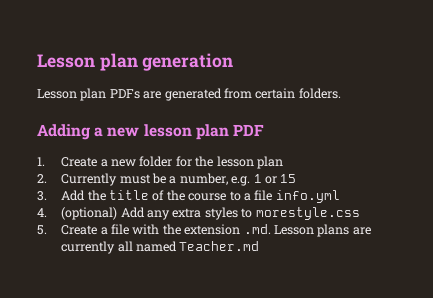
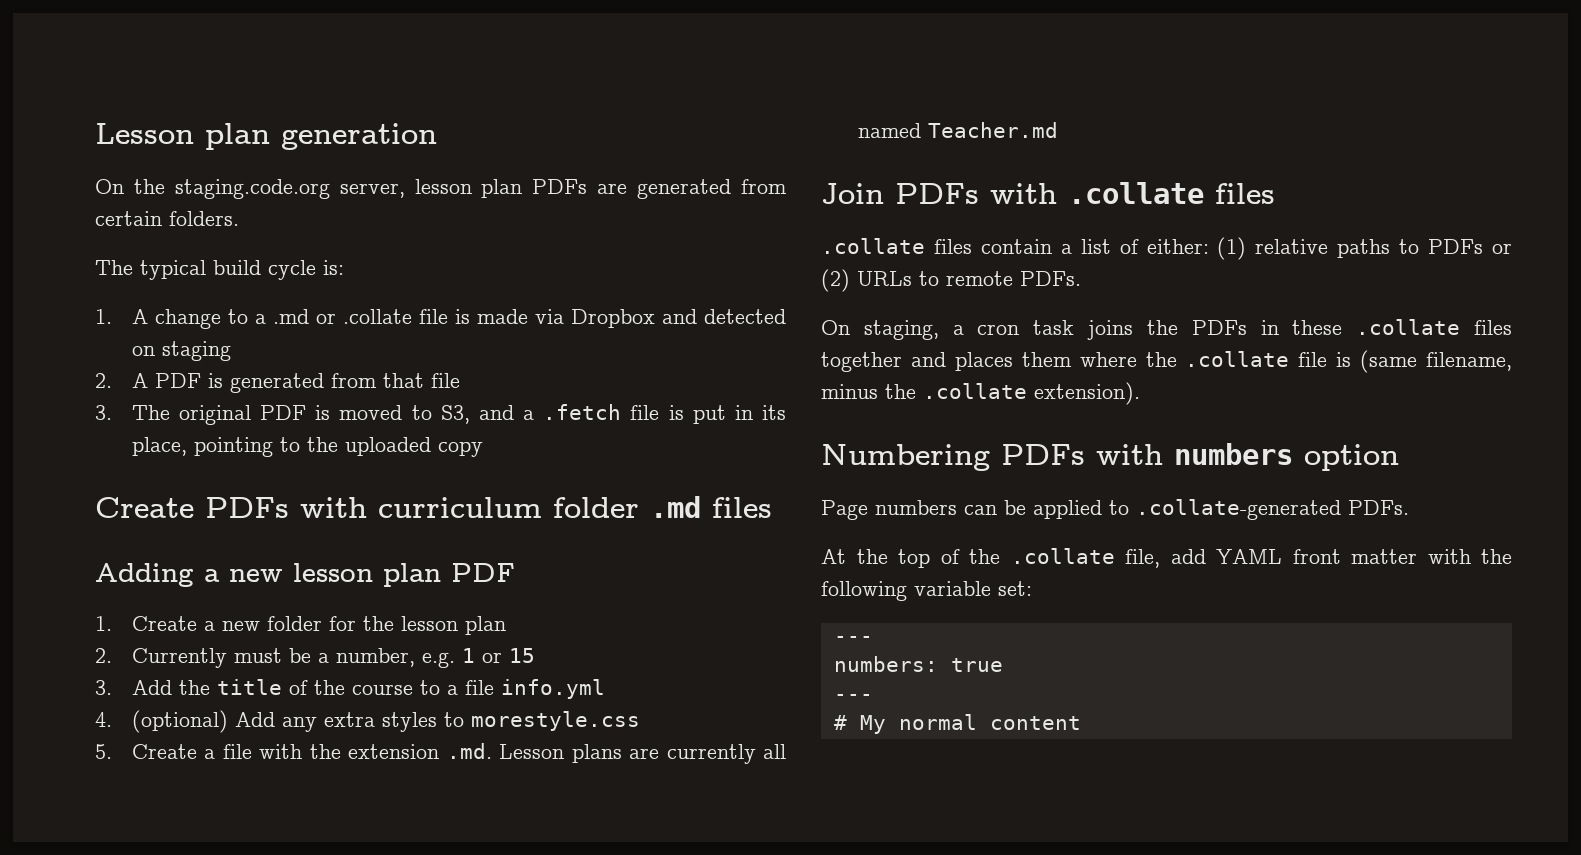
[37,89,77,99] Lesson -> [95,179,472,199] On the staging.code.org server, lesson
(341, 93) none -> [95,260,344,280] [95,309,786,329] [131,341,231,361] [95,373,460,393] [95,404,786,425] [131,437,483,457] [95,496,772,518] // The typical build cycle is: // 1. A change to a .md or .collate file is made via Dropbox and detected on staging // 2. A PDF is generated from that file // 3. The original PDF is moved to S3, and a .fetch file is put in its place, pointing to the uploaded copy // Create PDFs with curriculum folder .md files
(260, 246) none -> [821,182,1275,204] [821,237,1512,260] [821,269,1081,292] [821,319,1512,340] [821,350,1512,373] [821,382,1140,405] [821,443,1399,471] [821,499,1409,520] [821,548,1512,568] [821,581,1032,601] [833,636,873,643] [833,656,1003,672] [833,694,873,701] [833,714,1081,734] // Join PDFs with .collate files // .collate files contain a list of either: (1) relative paths to PDFs or (2) URLs to remote PDFs. // On staging, a cron task joins the PDFs in these .collate files together and places them where the .collate file is (same filename, minus the .collate extension). // Numbering PDFs with numbers option // Page numbers can be applied to .collate-generated PDFs. // At the top of the .collate file, add YAML front matter with the following variable set: // --- // numbers: true // --- // # My normal content

